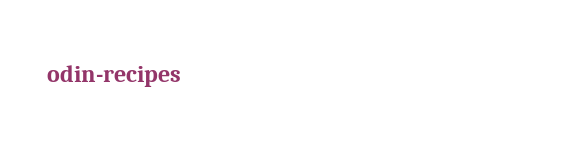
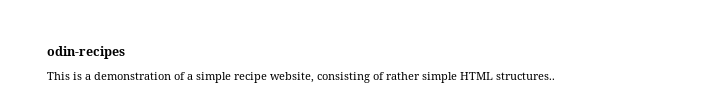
(181, 76) none -> [47,72,555,83] // This is a demonstration of a simple recipe website, consisting of rather simple HTML structures..

